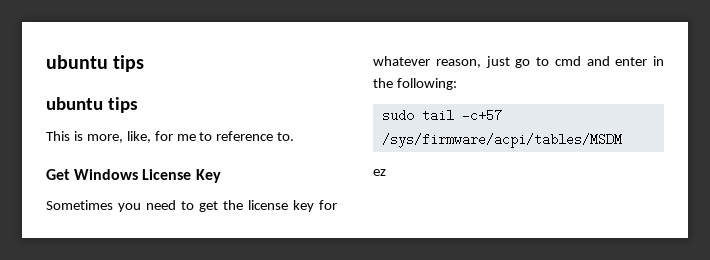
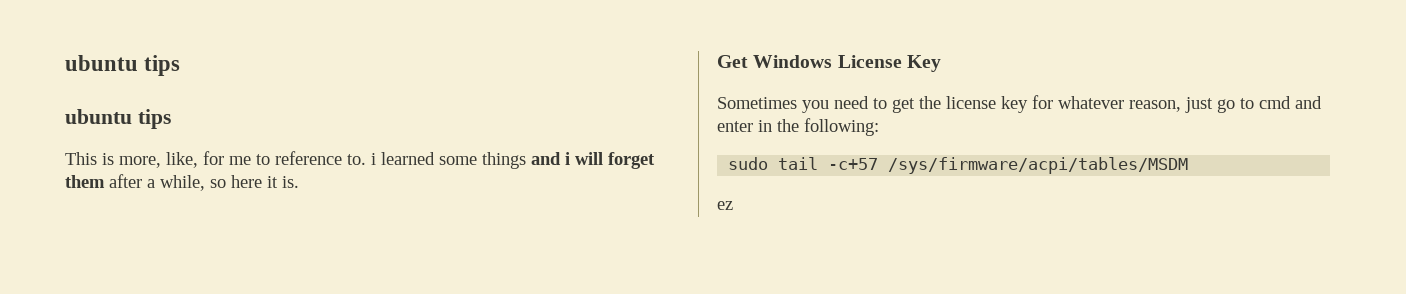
(295, 136) none -> [371,152,655,169] [65,174,299,191] i learned some things and i will forget them after a while, so here it is.

